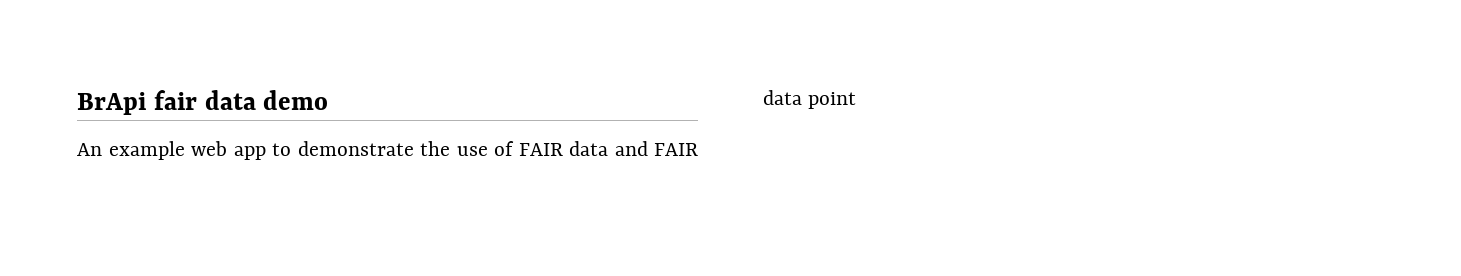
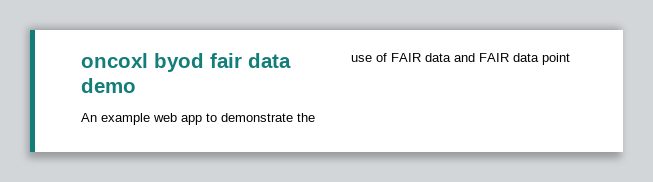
[77,92,146,115] BrApi -> [81,53,204,72] oncoxl byod

